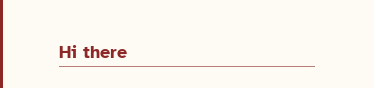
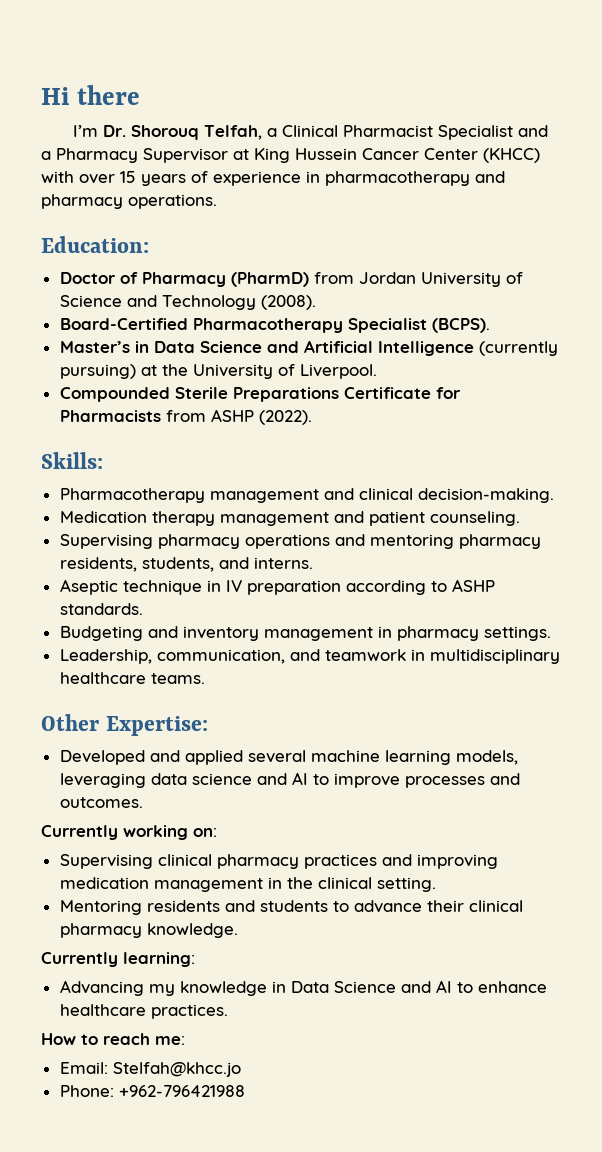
(127, 52) none -> [73,125,549,140] [41,148,540,163] [41,171,505,186] [41,194,217,209] [41,236,149,253] [59,272,523,287] [59,295,316,310] [59,318,490,333] [59,340,558,356] [59,364,377,379] [59,387,461,402] [59,409,312,425] [41,452,103,469] [59,488,554,503] [59,511,520,526] [59,534,541,549] [59,557,313,572] [59,579,495,595] [59,603,143,615] [59,626,551,641] [59,649,560,664] [59,672,205,684] [41,714,208,736] [59,750,518,765] [59,772,520,788] [59,797,143,808] [41,825,217,840] [59,854,498,869] [59,877,436,892] [59,900,523,915] [59,923,238,938] [41,952,195,967] [59,980,547,996] [59,1004,228,1019] [41,1033,185,1045] [59,1062,241,1077] [59,1085,245,1097] // I’m Dr. Shorouq Telfah, a Clinical Pharmacist Specialist and a Pharmacy Supervisor at King Hussein Cancer Center (KHCC) with over 15 years of experience in pharmacotherapy and pharmacy operations. // Education: // Doctor of Pharmacy (PharmD) from Jordan University of Science and Technology (2008). // Board-Certified Pharmacotherapy Specialist (BCPS). // Master’s in Data Science and Artificial Intelligence (currently pursuing) at the University of Liverpool. // Compounded Sterile Preparations Certificate for Pharmacists from ASHP (2022). // Skills: // Pharmacotherapy management and clinical decision-making. // Medication therapy management and patient counseling. // Supervising pharmacy operations and mentoring pharmacy residents, students, and interns. // Aseptic technique in IV preparation according to ASHP standards. // Budgeting and inventory management in pharmacy settings. // Leadership, communication, and teamwork in multidisciplinary healthcare teams. // Other Expertise: // Developed and applied several machine learning models, leveraging data science and AI to improve processes and outcomes. // Currently working on: // Supervising clinical pharmacy practices and improving medication management in the clinical setting. // Mentoring residents and students to advance their clinical pharmacy knowledge. // Currently learning: // Advancing my knowledge in Data Science and AI to enhance healthcare practices. // How to reach me: // Email: Stelfah@khcc.jo // Phone: +962-796421988

